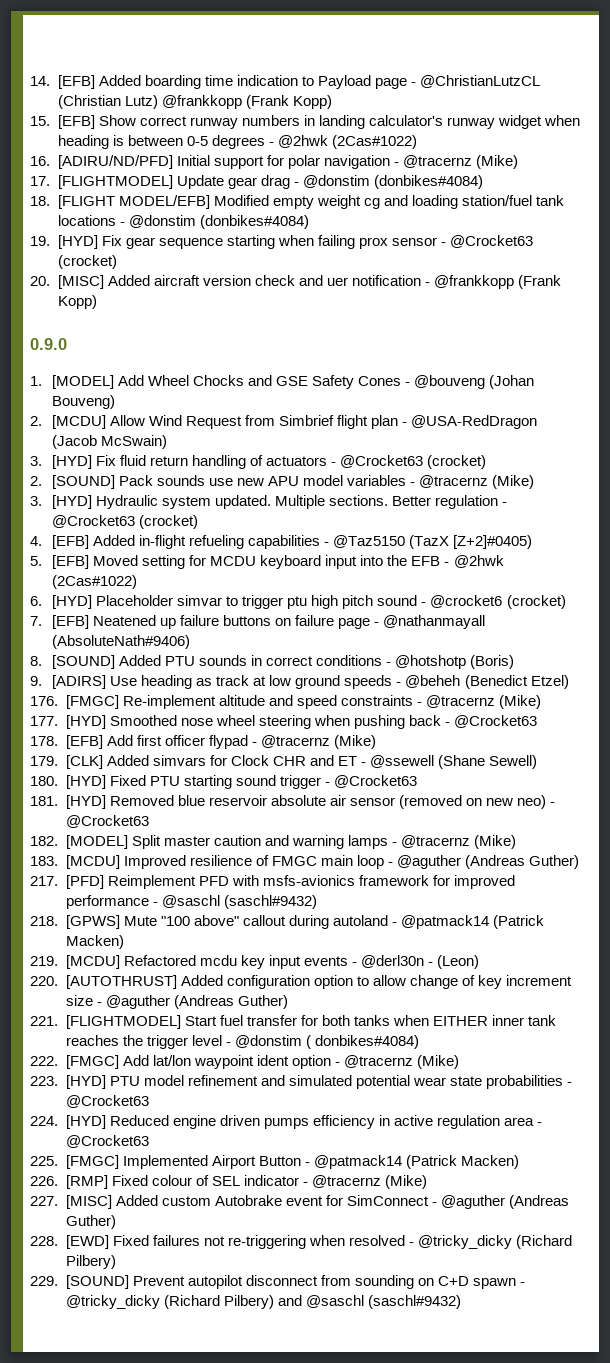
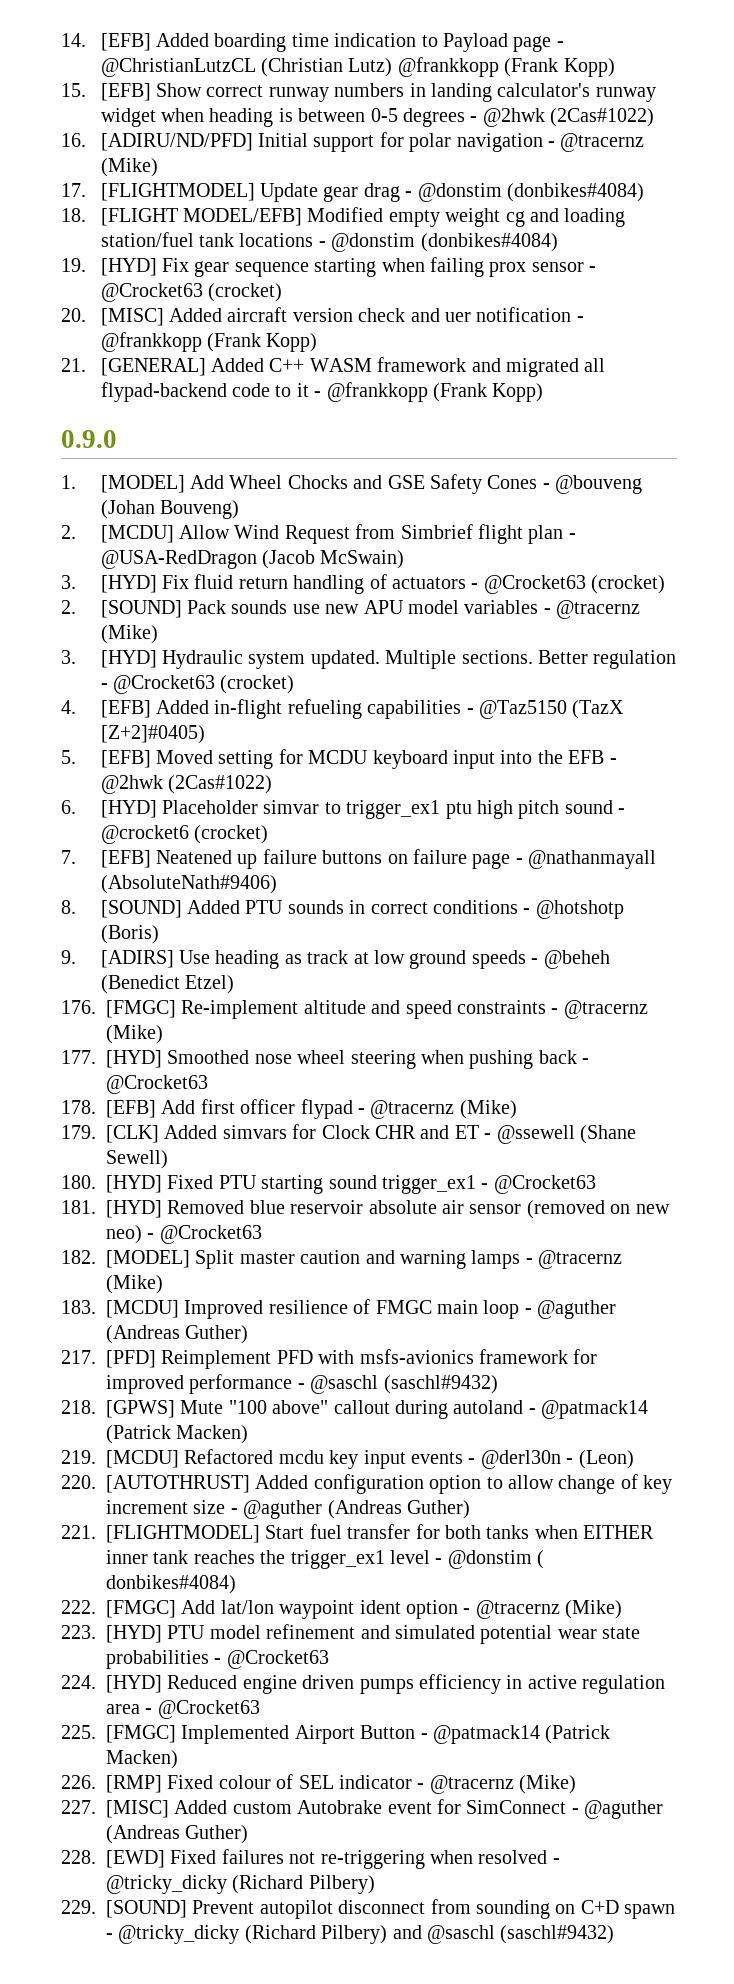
(97, 302) none -> [61,357,606,377] [100,382,544,402] // 21. [GENERAL] Added C++ WASM framework and migrated all flypad-backend code to it - @frankkopp (Frank Kopp)
[242,595,284,609] trigger -> [346,800,441,819] trigger_ex1
[279,775,321,789] trigger -> [382,1175,476,1194] trigger_ex1
[146,1035,188,1049] trigger -> [290,1550,385,1569] trigger_ex1

